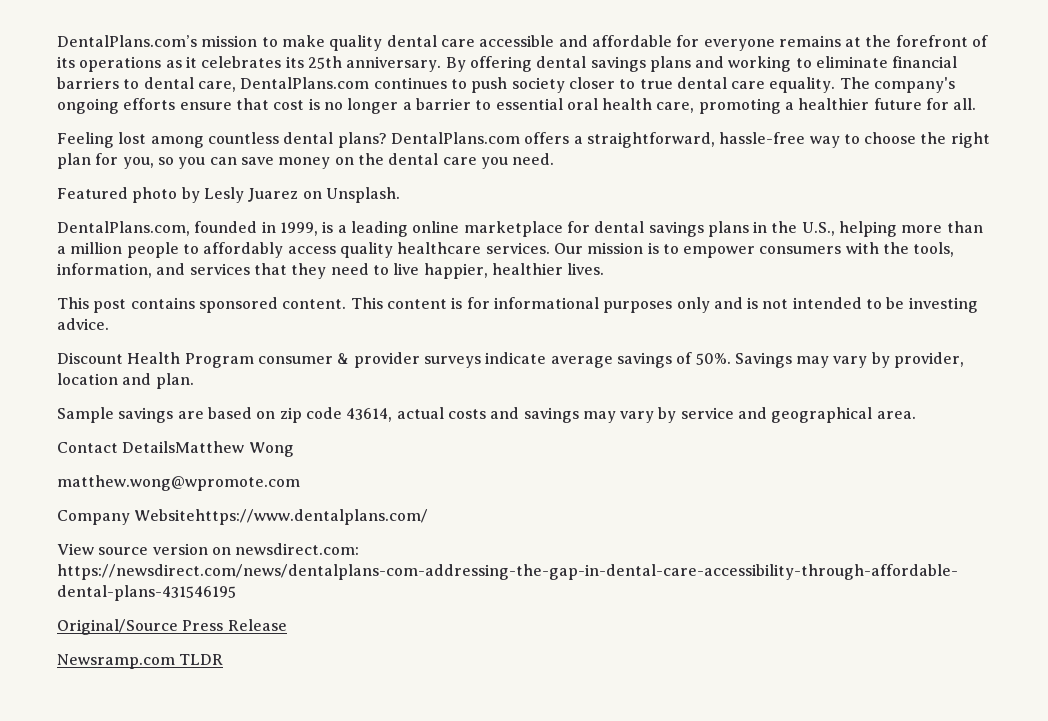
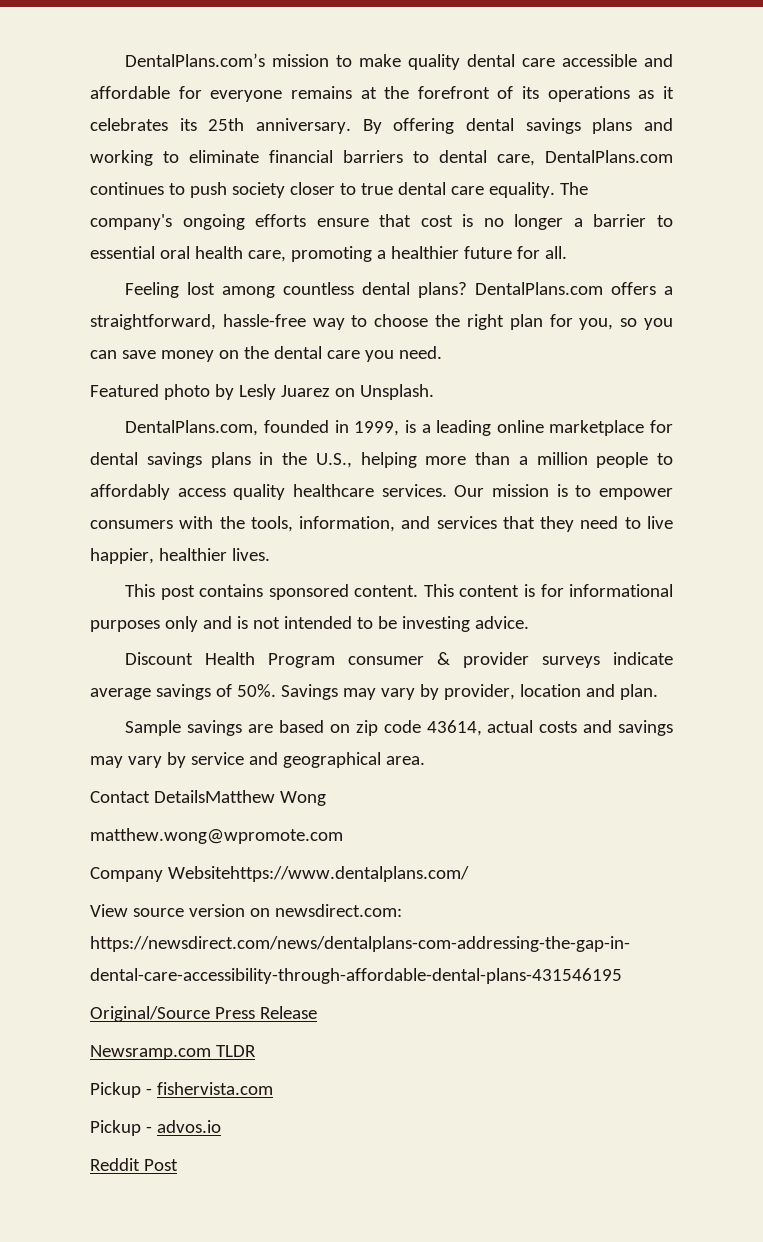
(224, 659) none -> [90,1082,273,1098] [90,1120,221,1136] [90,1158,178,1171] // Pickup - fishervista.com // Pickup - advos.io // Reddit Post

